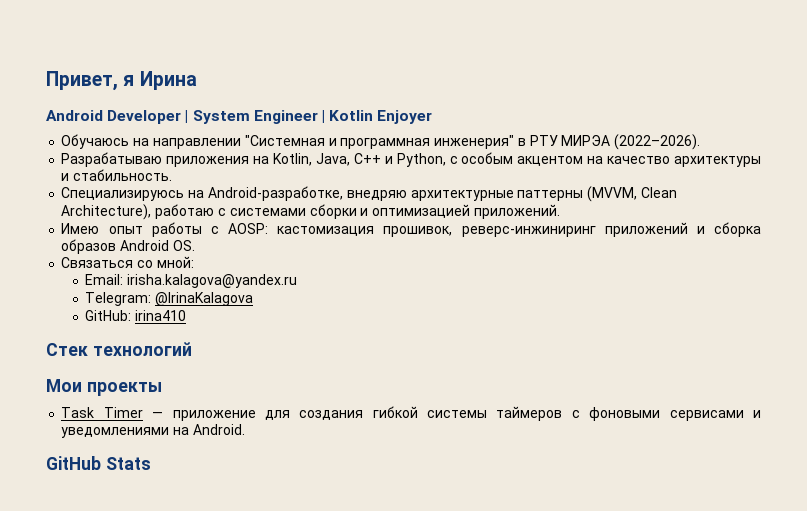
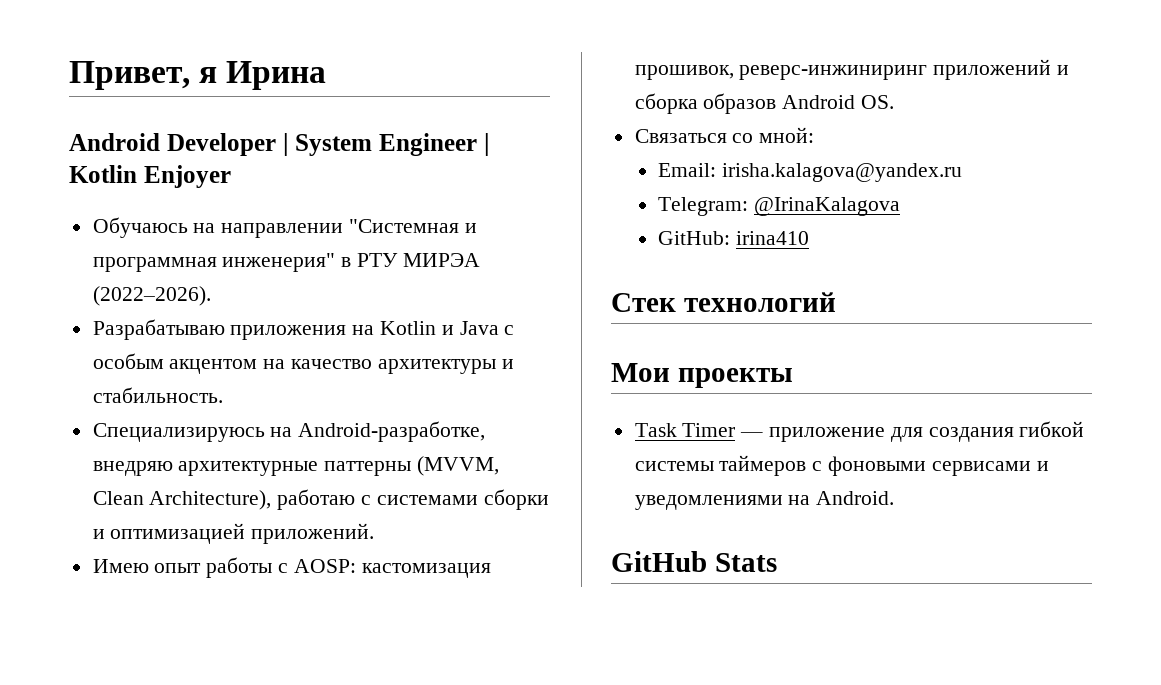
[273,153,446,167] Kotlin, Java, C++ и Python, -> [380,321,499,335] Kotlin и Java

